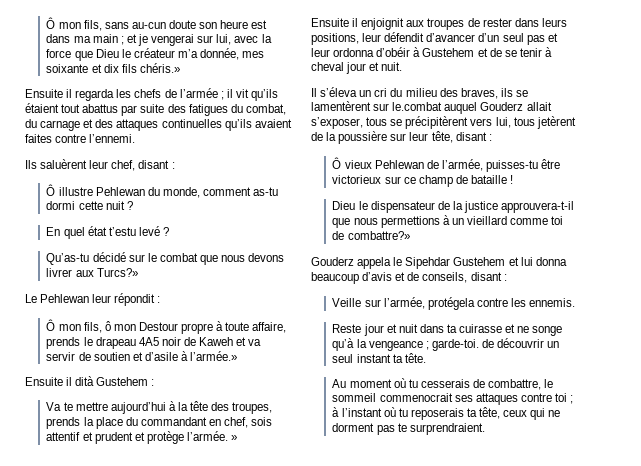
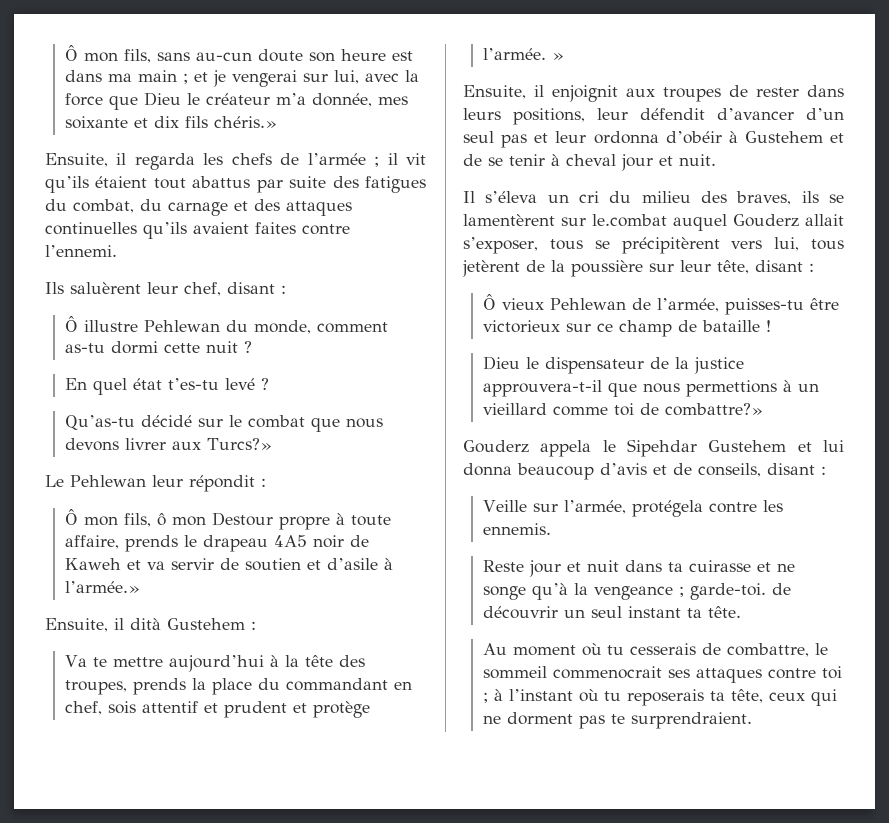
[25,89,63,98] Ensuite -> [45,153,108,167] Ensuite,
[108,227,136,236] t’estu -> [168,378,220,390] t’es-tu
[25,377,63,386] Ensuite -> [45,618,108,632] Ensuite,
[311,18,349,27] Ensuite -> [463,85,526,99] Ensuite,

